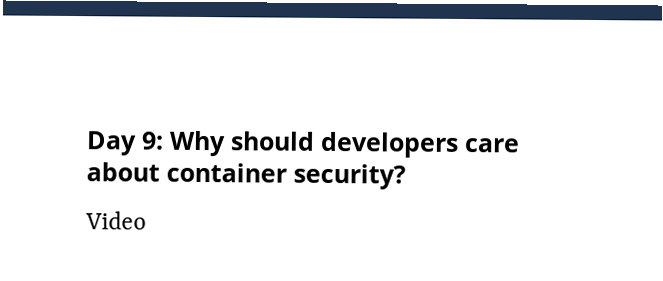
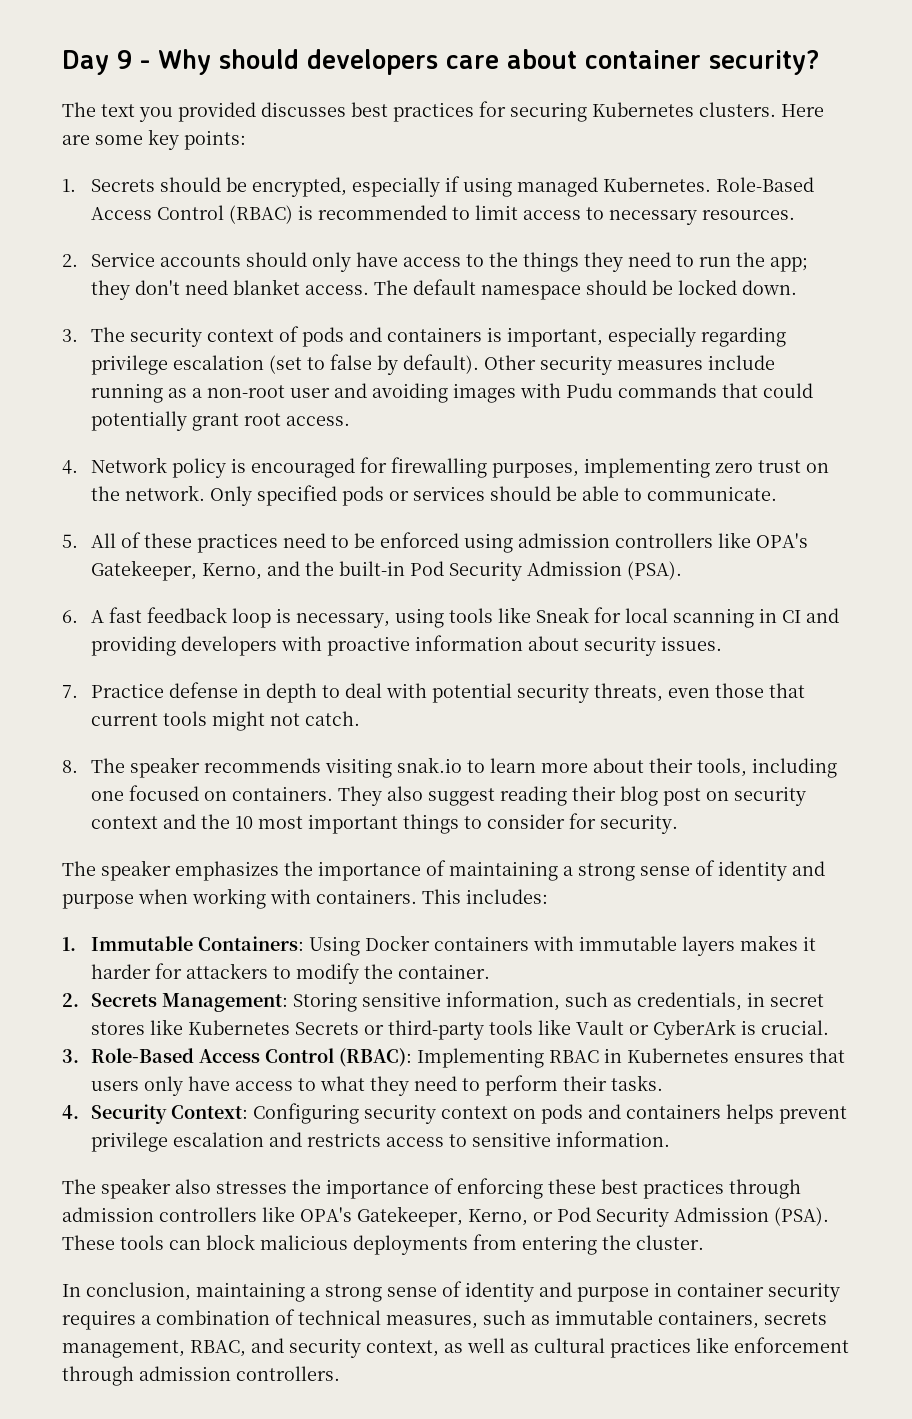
[141,131,164,150] 9: -> [117,50,150,69] 9 -
[85,211,147,230] Video -> [62,101,824,122] [62,129,246,150] [62,176,814,197] [90,205,795,225] [62,252,808,272] [90,279,797,300] [62,326,786,347] [90,354,775,375] [90,383,813,403] [90,411,350,431] [62,457,829,478] [90,485,777,506] [62,532,808,553] [90,560,682,581] [62,607,839,628] [90,635,722,656] [62,682,805,703] [90,711,360,731] [62,757,837,778] [90,785,806,806] [90,813,678,834] [62,860,825,881] [62,888,548,909] [62,935,816,956] [90,963,490,984] [62,991,824,1012] [90,1019,829,1040] [62,1048,845,1068] [90,1075,663,1096] [62,1103,847,1124] [90,1131,670,1152] [62,1178,801,1199] [62,1206,829,1227] [62,1234,704,1255] [62,1281,840,1302] [62,1309,827,1330] [62,1337,849,1358] [62,1366,340,1386] The text you provided discusses best practices for securing Kubernetes clusters. Here are some key points: // 1. Secrets should be encrypted, especially if using managed Kubernetes. Role-Based Access Control (RBAC) is recommended to limit access to necessary resources. // 2. Service accounts should only have access to the things they need to run the app; they don't need blanket access. The default namespace should be locked down. // 3. The security context of pods and containers is important, especially regarding privilege escalation (set to false by default). Other security measures include running as a non-root user and avoiding images with Pudu commands that could potentially grant root access. // 4. Network policy is encouraged for firewalling purposes, implementing zero trust on the network. Only specified pods or services should be able to communicate. // 5. All of these practices need to be enforced using admission controllers like OPA's Gatekeeper, Kerno, and the built-in Pod Security Admission (PSA). // 6. A fast feedback loop is necessary, using tools like Sneak for local scanning in CI and providing developers with proactive information about security issues. // 7. Practice defense in depth to deal with potential security threats, even those that current tools might not catch. // 8. The speaker recommends visiting snak.io to learn more about their tools, including one focused on containers. They also suggest reading their blog post on security context and the 10 most important things to consider for security. // The speaker emphasizes the importance of maintaining a strong sense of identity and purpose when working with containers. This includes: // 1. Immutable Containers: Using Docker containers with immutable layers makes it harder for attackers to modify the container. // 2. Secrets Management: Storing sensitive information, such as credentials, in secret stores like Kubernetes Secrets or third-party tools like Vault or CyberArk is crucial. // 3. Role-Based Access Control (RBAC): Implementing RBAC in Kubernetes ensures that users only have access to what they need to perform their tasks. // 4. Security Context: Configuring security context on pods and containers helps prevent privilege escalation and restricts access to sensitive information. // The speaker also stresses the importance of enforcing these best practices through admission controllers like OPA's Gatekeeper, Kerno, or Pod Security Admission (PSA). These tools can block malicious deployments from entering the cluster. // In conclusion, maintaining a strong sense of identity and purpose in container security requires a combination of technical measures, such as immutable containers, secrets management, RBAC, and security context, as well as cultural practices like enforcement through admission controllers.

